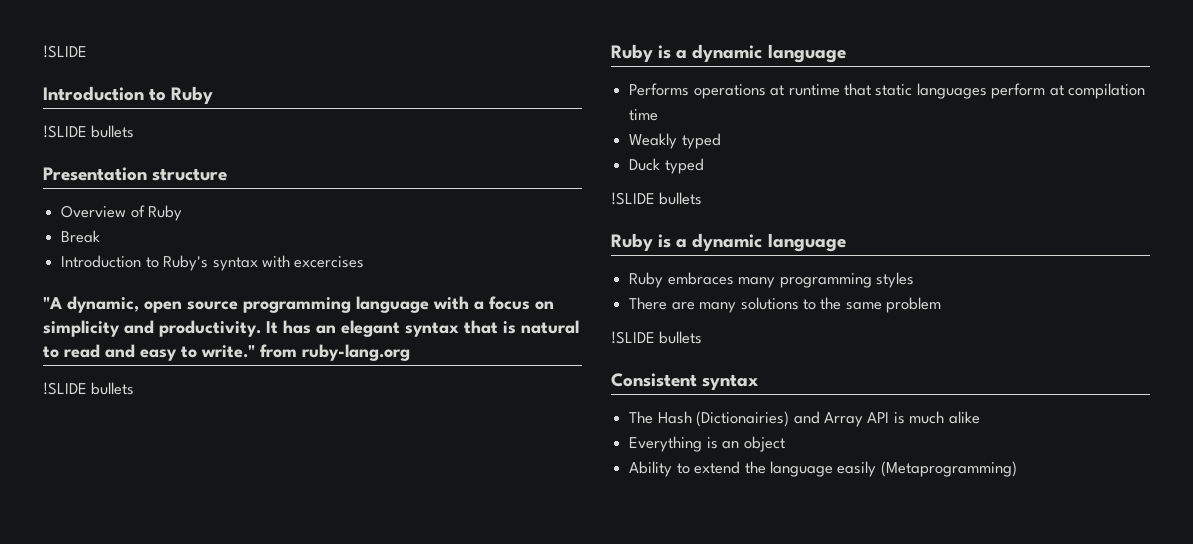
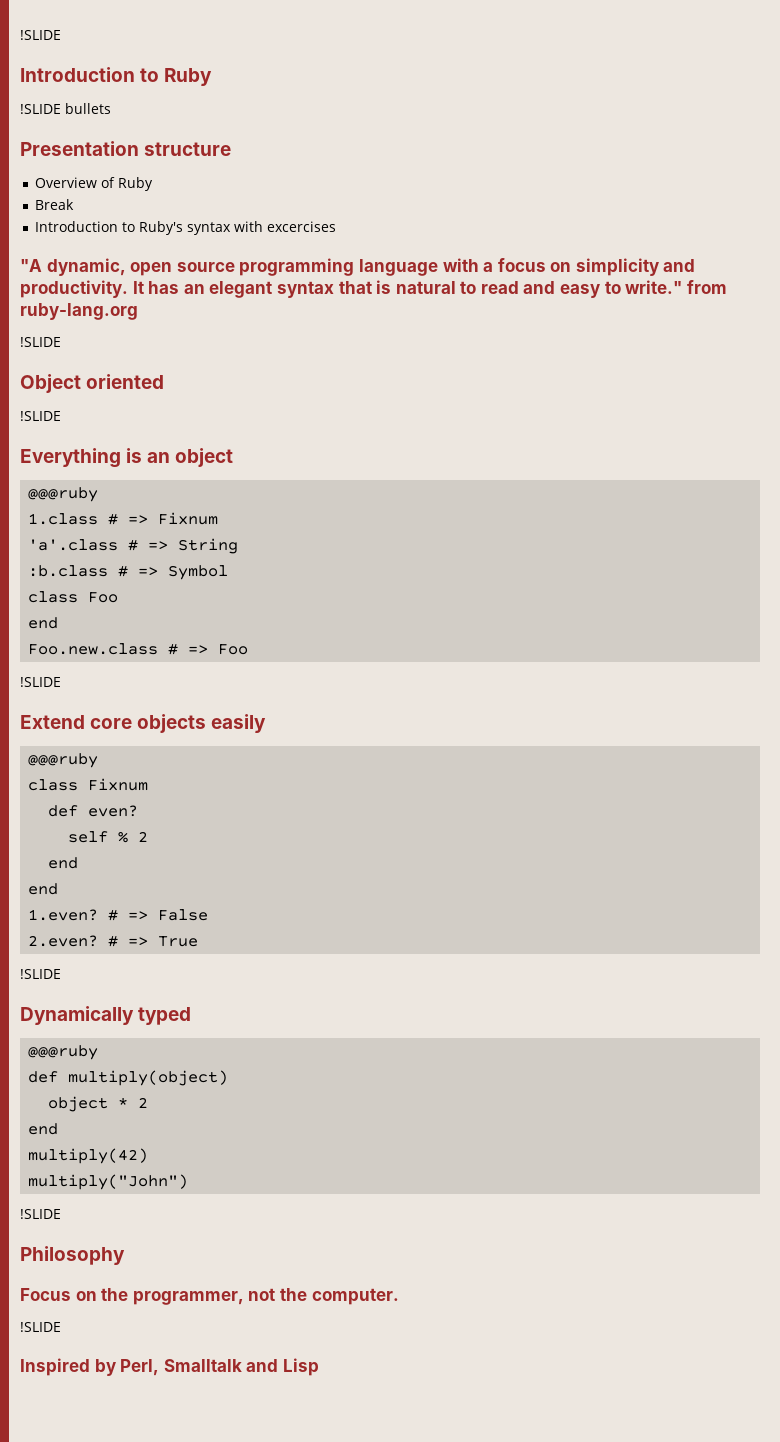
[91,382,135,395] [611,44,846,63] [629,83,1146,99] [629,109,659,121] [629,133,721,149] [629,158,704,174] [611,192,703,205] [611,233,846,252] [629,272,914,288] [629,297,942,313] [611,331,703,344] [611,373,759,390] [629,411,980,427] [629,436,785,452] [629,461,1017,477] bullets // Ruby is a dynamic language // Performs operations at runtime that static languages perform at compilation time // Weakly typed // Duck typed // !SLIDE bullets // Ruby is a dynamic language // Ruby embraces many programming styles // There are many solutions to the same problem // !SLIDE bullets // Consistent syntax // The Hash (Dictionairies) and Array API is much alike // Everything is an object // Ability to extend the language easily (Metaprogramming) -> [20,374,165,393] [20,411,61,421] [20,448,234,468] [28,487,99,502] [28,512,219,525] [28,538,239,554] [28,565,229,580] [28,591,119,603] [28,617,59,629] [28,643,249,655] [20,677,61,687] [20,714,267,733] [28,753,99,768] [28,778,149,791] [48,805,139,817] [68,831,149,843] [48,857,79,869] [28,883,59,895] [28,909,209,921] [28,935,199,947] [20,969,61,979] [20,1006,192,1025] [28,1045,99,1060] [28,1070,229,1086] [48,1096,149,1112] [28,1123,59,1135] [28,1148,149,1164] [28,1174,189,1190] [20,1209,61,1219] [20,1246,125,1265] [20,1288,399,1305] [20,1322,61,1332] [20,1358,319,1376] // Object oriented // !SLIDE // Everything is an object // @@@ruby // 1.class # => Fixnum // 'a'.class # => String // :b.class # => Symbol // class Foo // end // Foo.new.class # => Foo // !SLIDE // Extend core objects easily // @@@ruby // class Fixnum // def even? // self % 2 // end // end // 1.even? # => False // 2.even? # => True // !SLIDE // Dynamically typed // @@@ruby // def multiply(object) // object * 2 // end // multiply(42) // multiply("John") // !SLIDE // Philosophy // Focus on the programmer, not the computer. // !SLIDE // Inspired by Perl, Smalltalk and Lisp

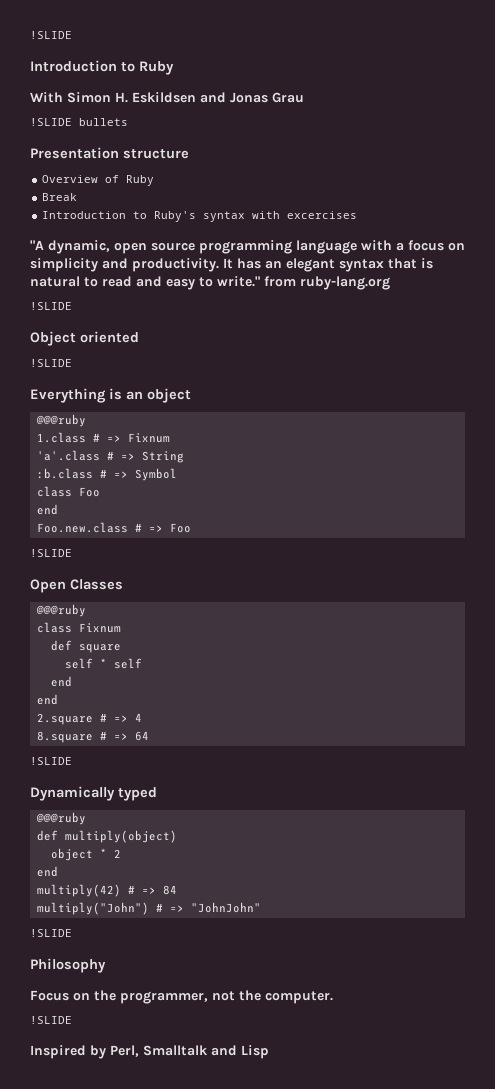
(213, 77) none -> [30,92,304,103] // With Simon H. Eskildsen and Jonas Grau
[20,714,267,733] Extend core objects easily -> [30,579,123,593] Open Classes
[88,805,139,817] [68,831,149,843] even? // self % 2 -> [78,644,121,653] [64,658,142,669] square // self * self
[28,909,209,921] [28,935,199,947] 1.even? # => False // 2.even? # => True -> [36,713,142,725] [36,731,149,743] 2.square # => 4 // 8.square # => 64
[28,1174,189,1190] // multiply("John") -> [127,885,177,895] [36,902,261,915] # => 84 // multiply("John") # => "JohnJohn"

